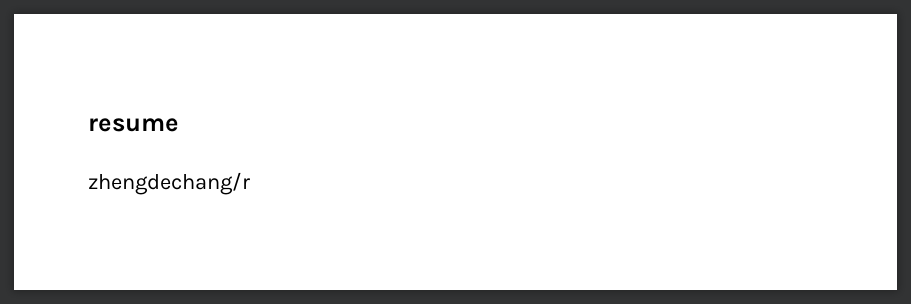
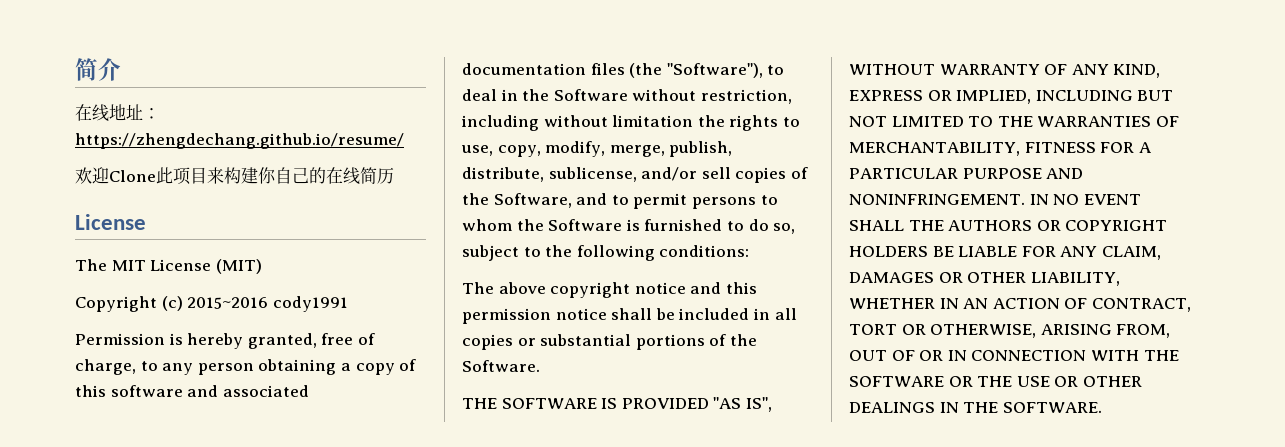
[88,118,179,132] [88,172,250,195] resume // zhengdechang/r -> [75,58,121,81] [75,104,160,122] [75,133,404,149] [75,167,394,185] [75,214,146,230] [75,259,262,274] [75,296,348,312] [75,333,375,349] [75,359,417,375] [75,385,309,397] [462,63,785,78] [462,89,792,104] [461,115,800,131] [461,141,733,157] [462,167,808,183] [462,193,778,209] [462,219,796,234] [462,245,750,261] [462,282,757,298] [462,308,797,324] [462,334,757,350] [462,360,540,372] [462,397,772,412] [849,64,1161,78] [849,90,1174,104] [849,116,1179,127] [849,142,1151,156] [849,168,1084,179] [849,194,1141,205] [849,220,1168,231] [849,246,1161,260] [849,272,1120,286] [849,298,1191,312] [849,324,1171,338] [849,350,1179,361] [849,376,1142,387] [849,402,1102,413] 简介 // 在线地址：https://zhengdechang.github.io/resume/ // 欢迎Clone此项目来构建你自己的在线简历 // License // The MIT License (MIT) // Copyright (c) 2015~2016 cody1991 // Permission is hereby granted, free of charge, to any person obtaining a copy of this software and associated documentation files (the "Software"), to deal in the Software without restriction, including without limitation the rights to use, copy, modify, merge, publish, distribute, sublicense, and/or sell copies of the Software, and to permit persons to whom the Software is furnished to do so, subject to the following conditions: // The above copyright notice and this permission notice shall be included in all copies or substantial portions of the Software. // THE SOFTWARE IS PROVIDED "AS IS", WITHOUT WARRANTY OF ANY KIND, EXPRESS OR IMPLIED, INCLUDING BUT NOT LIMITED TO THE WARRANTIES OF MERCHANTABILITY, FITNESS FOR A PARTICULAR PURPOSE AND NONINFRINGEMENT. IN NO EVENT SHALL THE AUTHORS OR COPYRIGHT HOLDERS BE LIABLE FOR ANY CLAIM, DAMAGES OR OTHER LIABILITY, WHETHER IN AN ACTION OF CONTRACT, TORT OR OTHERWISE, ARISING FROM, OUT OF OR IN CONNECTION WITH THE SOFTWARE OR THE USE OR OTHER DEALINGS IN THE SOFTWARE.

